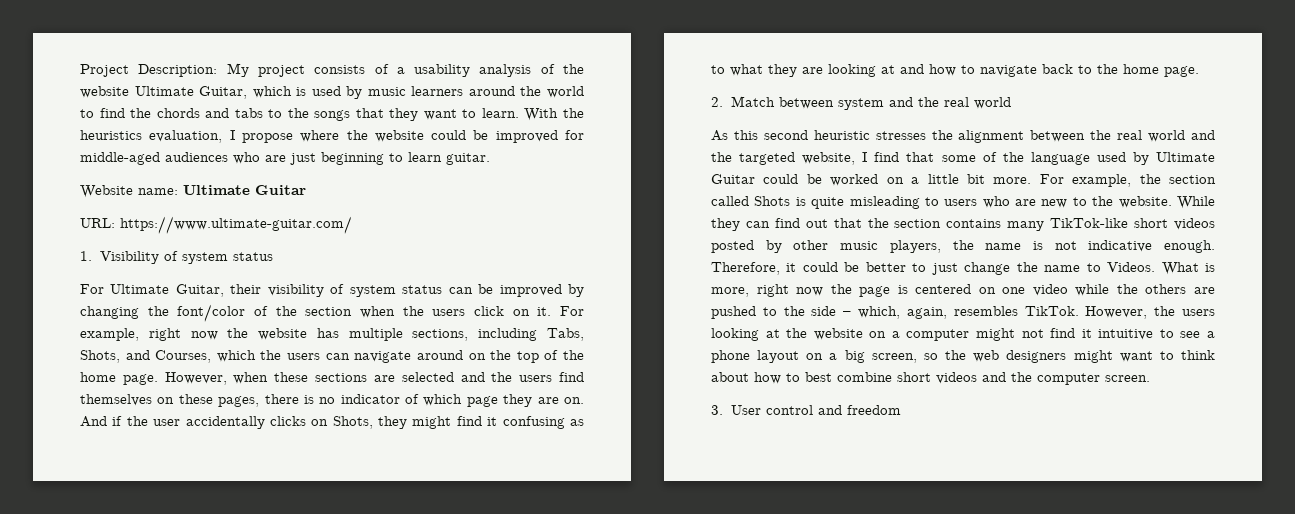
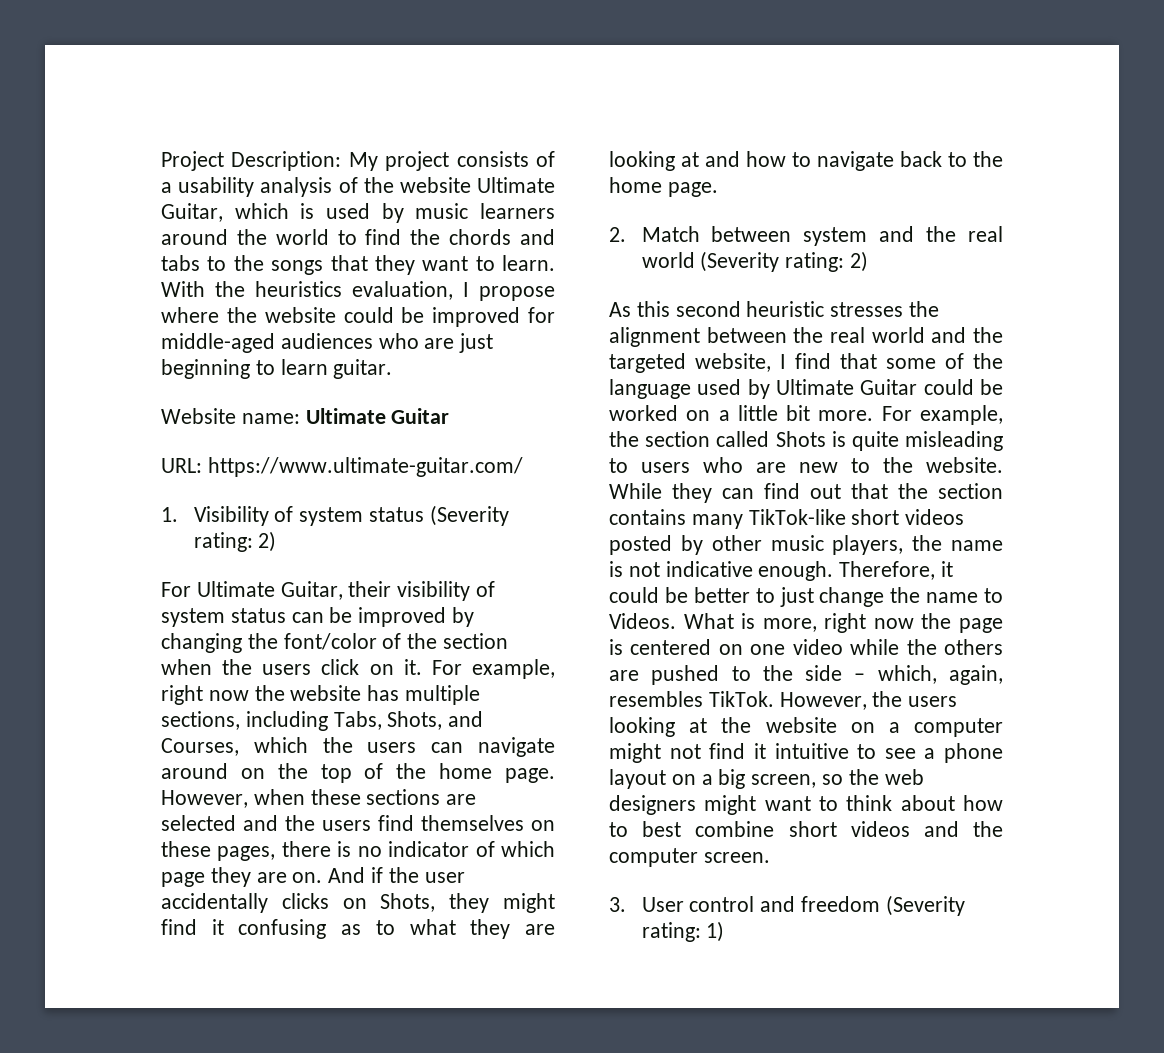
(273, 256) none -> [429,505,509,526] [193,531,277,552] (Severity rating: 2)
(1011, 103) none -> [700,251,869,272] (Severity rating: 2)
(901, 410) none -> [885,895,965,916] [641,921,725,942] (Severity rating: 1)

